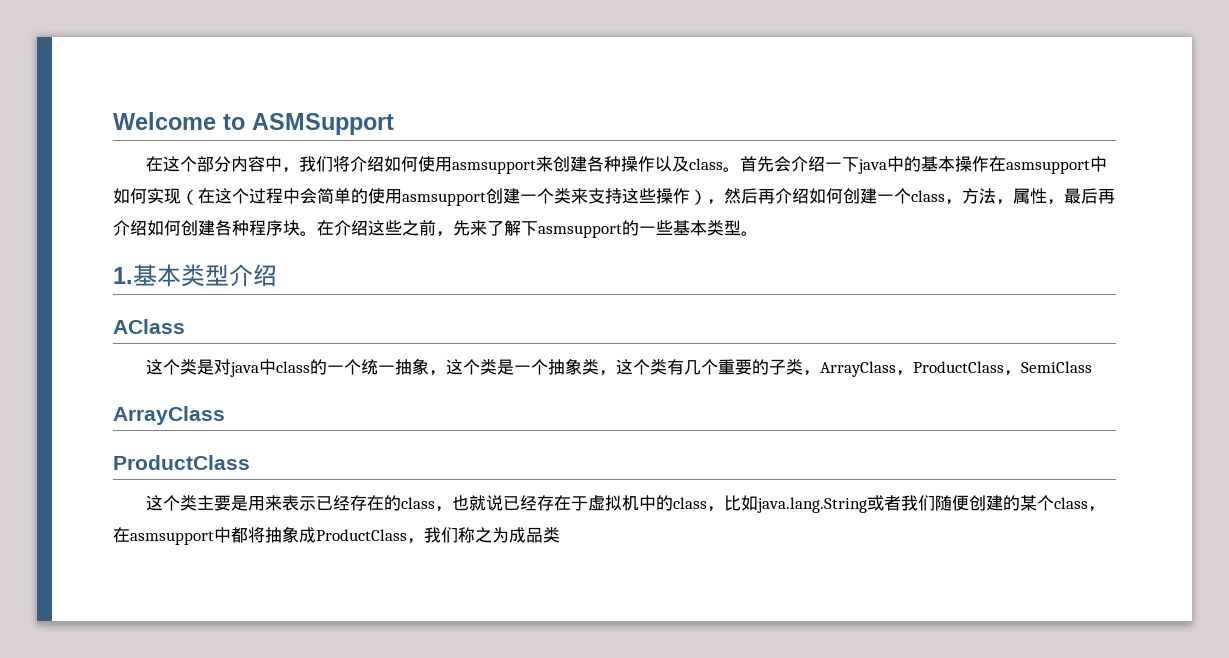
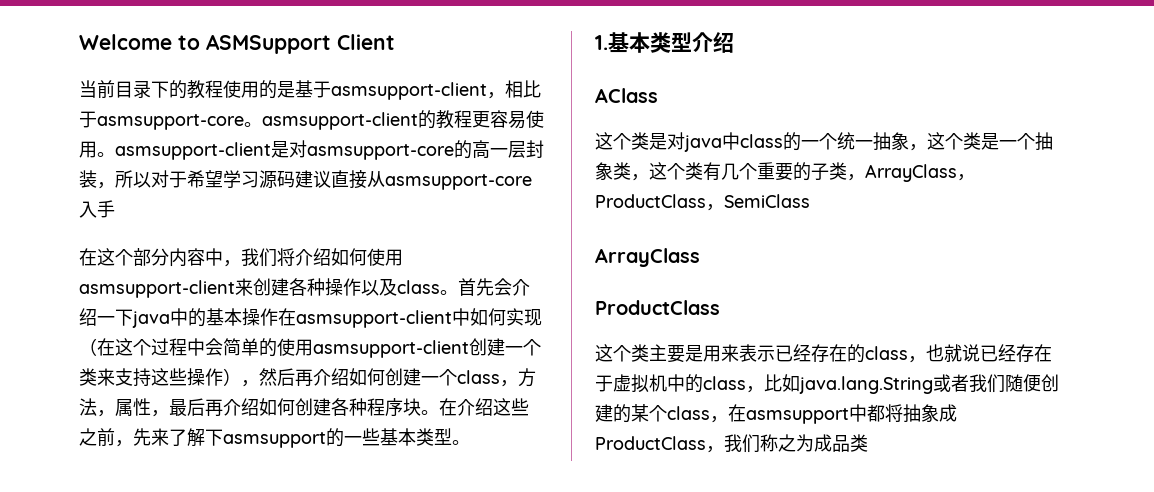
(394, 124) none -> [337,34,395,50] [79,80,541,100] [79,110,544,130] [79,140,544,160] [79,170,532,190] [79,200,115,218] Client // 当前目录下的教程使用的是基于asmsupport-client，相比于asmsupport-core。asmsupport-client的教程更容易使用。asmsupport-client是对asmsupport-core的高一层封装，所以对于希望学习源码建议直接从asmsupport-core入手
[451,160,536,174] asmsupport -> [79,280,235,298] asmsupport-client
[1005,160,1090,174] asmsupport -> [296,310,452,328] asmsupport-client
[402,192,486,206] asmsupport -> [313,340,469,358] asmsupport-client

